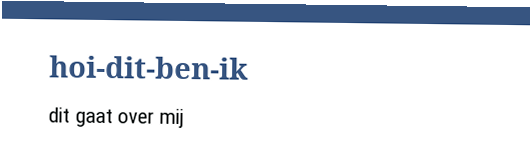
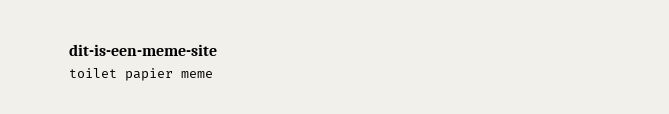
[49,55,249,80] [48,107,185,129] hoi-dit-ben-ik // dit gaat over mij -> [69,44,217,56] [69,68,213,81] dit-is-een-meme-site // toilet papier meme

